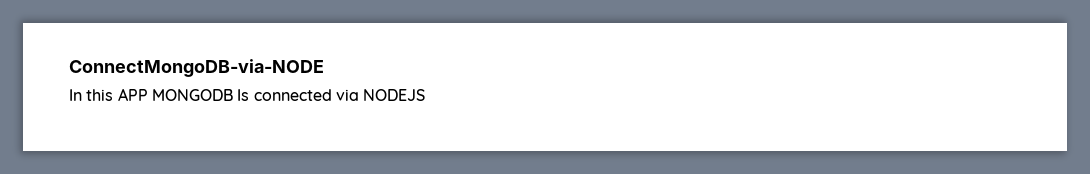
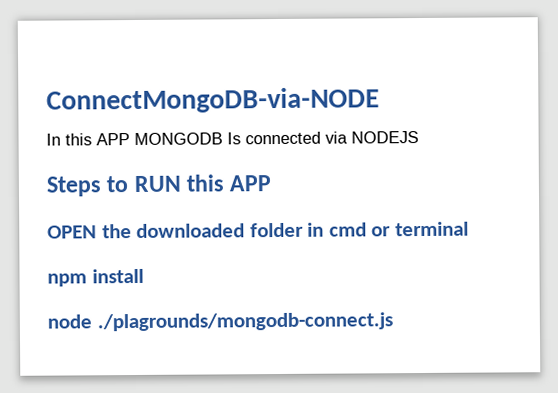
(426, 95) none -> [46,174,272,197] [47,221,469,239] [47,268,144,287] [47,312,393,332] // Steps to RUN this APP // OPEN the downloaded folder in cmd or terminal // npm install // node ./plagrounds/mongodb-connect.js

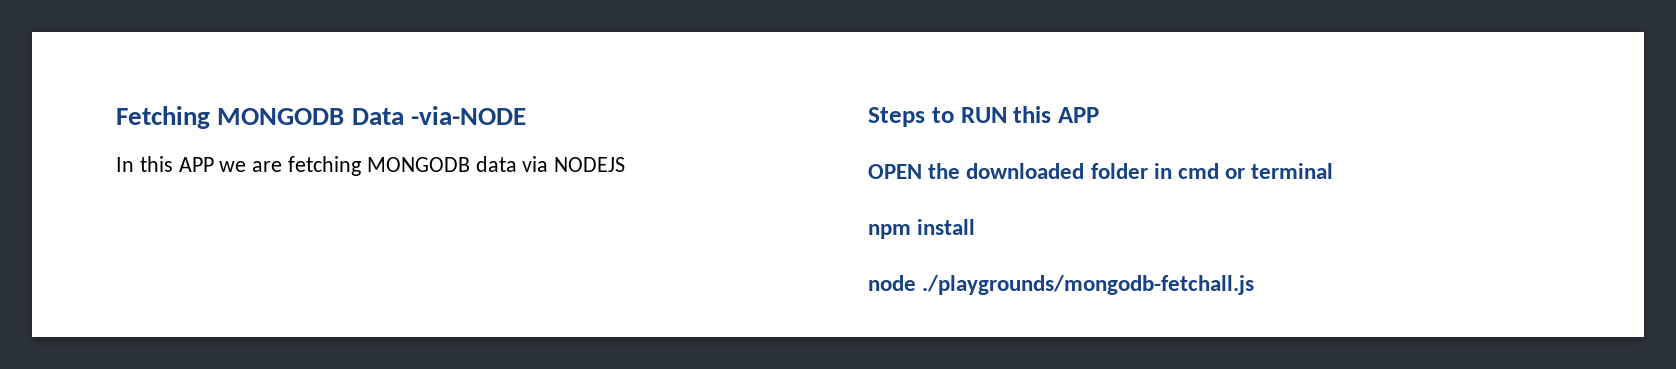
[46,87,380,114] ConnectMongoDB-via-NODE -> [116,106,526,129] Fetching MONGODB Data -via-NODE
[134,131,321,146] MONGODB Is connected -> [219,156,517,176] we are fetching MONGODB data
[96,312,393,332] ./plagrounds/mongodb-connect.js -> [922,275,1255,295] ./playgrounds/mongodb-fetchall.js

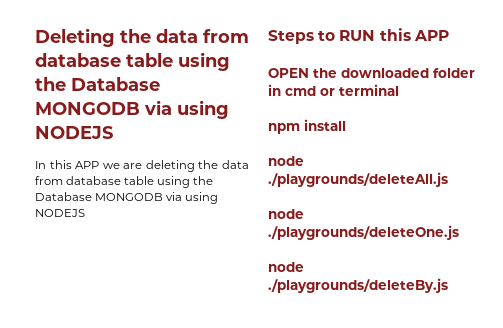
[116,106,526,129] Fetching MONGODB Data -via-NODE -> [35,28,249,47] [35,52,230,71] [35,77,160,91] [35,100,229,119] [35,126,113,139] Deleting the data from database table using the Database MONGODB via using NODEJS
[288,156,549,176] fetching MONGODB data via -> [145,160,249,172] [35,176,214,188] [35,192,219,204] deleting the data from database table using the Database MONGODB via using
[922,275,1255,295] ./playgrounds/mongodb-fetchall.js -> [268,172,448,187] [268,209,304,219] [268,225,459,240] [268,262,304,272] [268,278,448,293] ./playgrounds/deleteAll.js // node ./playgrounds/deleteOne.js // node ./playgrounds/deleteBy.js

